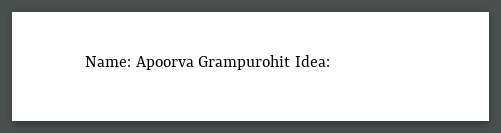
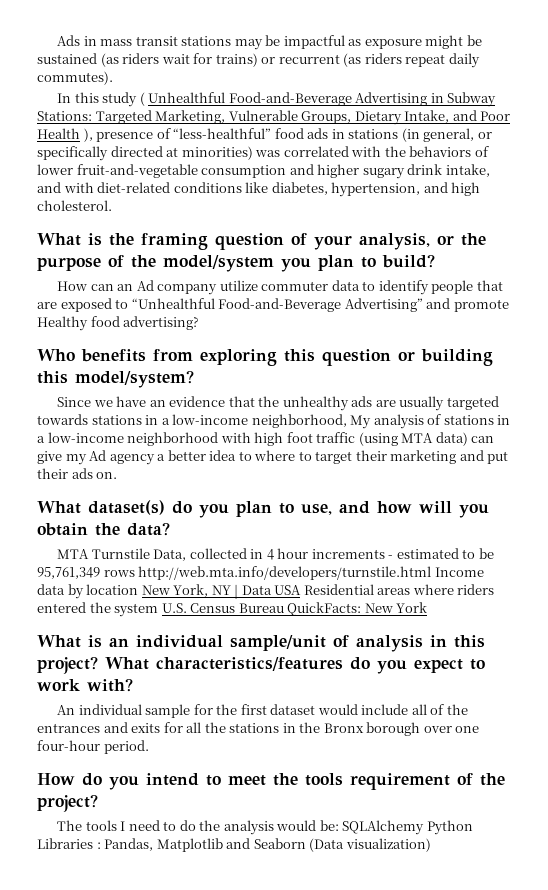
[85,55,331,70] Name: Apoorva Grampurohit Idea: -> [57,35,482,50] [37,53,480,68] [37,71,113,85] [57,92,497,107] [37,110,511,125] [37,128,492,142] [37,146,489,161] [37,164,490,179] [37,182,481,197] [37,200,112,211] [37,233,486,250] [37,254,435,272] [57,280,503,295] [37,298,509,312] [37,316,200,331] [37,349,493,366] [37,370,194,388] [57,396,499,411] [37,414,511,429] [37,432,495,446] [37,450,509,465] [37,468,118,479] [37,500,489,518] [37,522,170,536] [57,548,494,561] [37,566,484,580] [37,584,495,599] [37,602,428,617] [37,635,485,652] [37,656,485,674] [37,678,133,692] [57,704,468,718] [37,722,480,736] [37,740,149,754] [37,773,505,790] [37,794,98,812] [57,820,473,835] [37,838,431,852] Ads in mass transit stations may be impactful as exposure might be sustained (as riders wait for trains) or recurrent (as riders repeat daily commutes). // In this study ( Unhealthful Food-and-Beverage Advertising in Subway Stations: Targeted Marketing, Vulnerable Groups, Dietary Intake, and Poor Health ), presence of “less-healthful” food ads in stations (in general, or specifically directed at minorities) was correlated with the behaviors of lower fruit-and-vegetable consumption and higher sugary drink intake, and with diet-related conditions like diabetes, hypertension, and high cholesterol. // What is the framing question of your analysis, or the purpose of the model/system you plan to build? // How can an Ad company utilize commuter data to identify people that are exposed to “Unhealthful Food-and-Beverage Advertising” and promote Healthy food advertising? // Who benefits from exploring this question or building this model/system? // Since we have an evidence that the unhealthy ads are usually targeted towards stations in a low-income neighborhood, My analysis of stations in a low-income neighborhood with high foot traffic (using MTA data) can give my Ad agency a better idea to where to target their marketing and put their ads on. // What dataset(s) do you plan to use, and how will you obtain the data? // MTA Turnstile Data, collected in 4 hour increments - estimated to be 95,761,349 rows http://web.mta.info/developers/turnstile.html Income data by location New York, NY | Data USA Residential areas where riders entered the system U.S. Census Bureau QuickFacts: New York // What is an individual sample/unit of analysis in this project? What characteristics/features do you expect to work with? // An individual sample for the first dataset would include all of the entrances and exits for all the stations in the Bronx borough over one four-hour period. // How do you intend to meet the tools requirement of the project? // The tools I need to do the analysis would be: SQLAlchemy Python Libraries : Pandas, Matplotlib and Seaborn (Data visualization)

